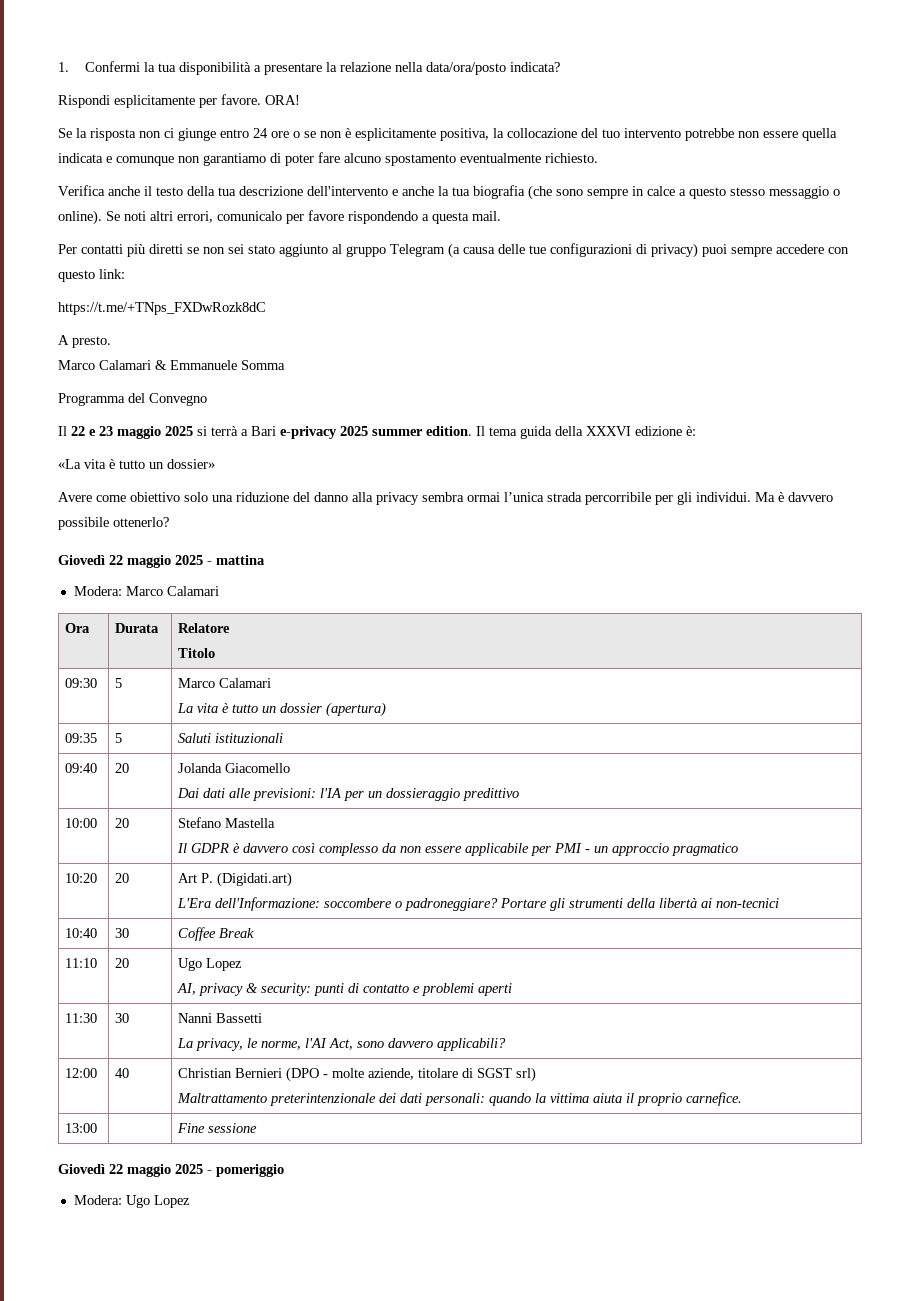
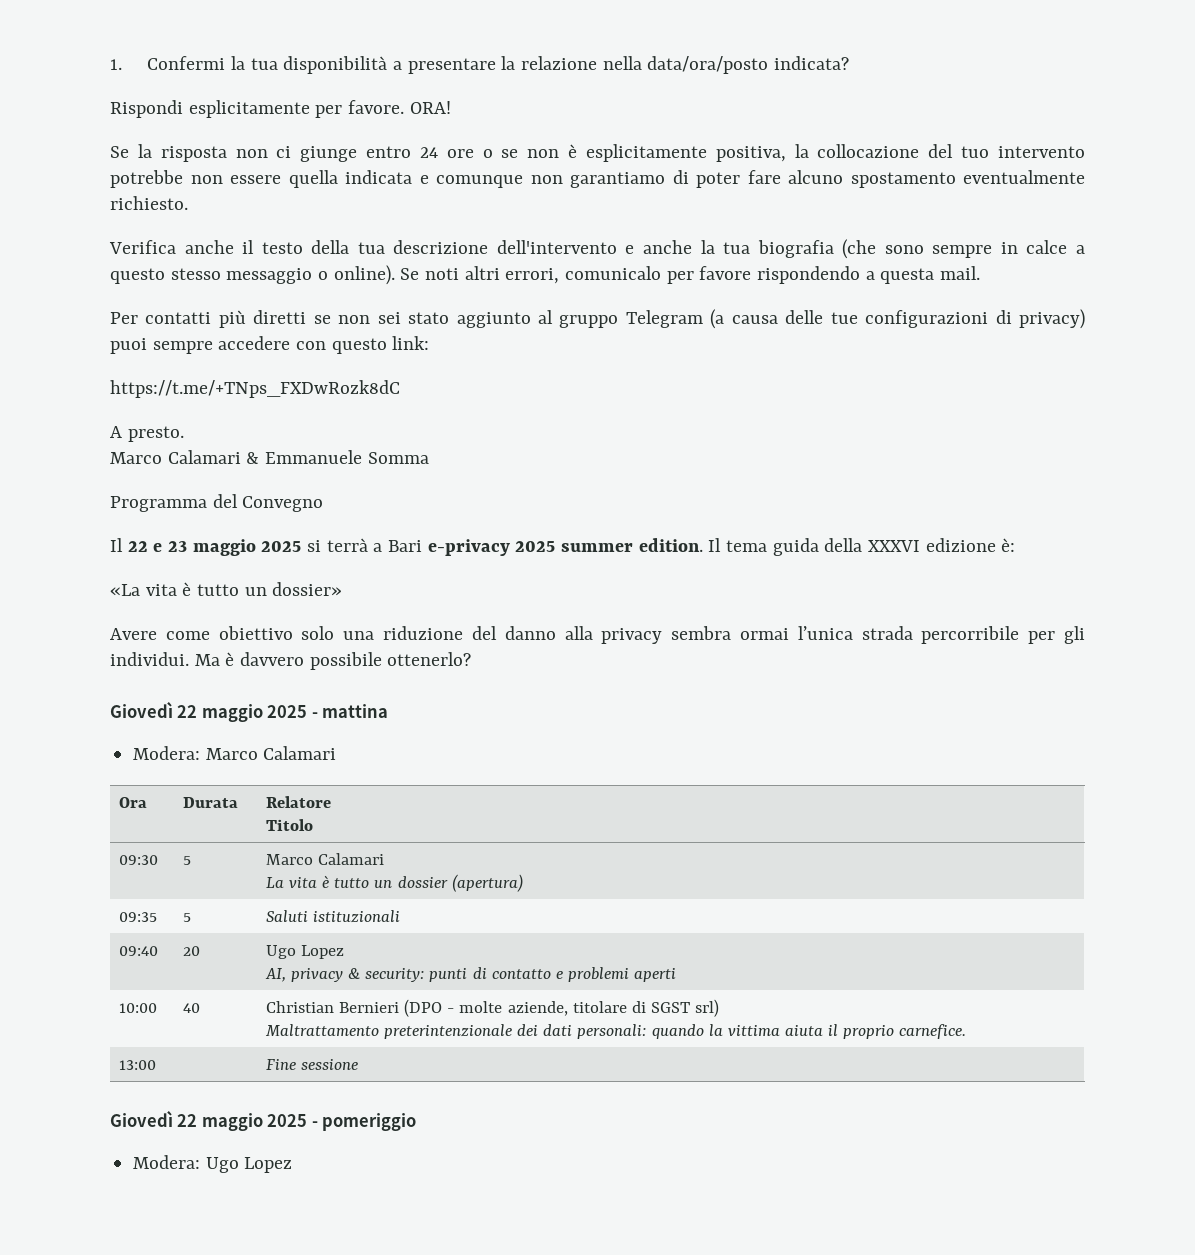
[177,763,290,773] [176,788,519,801] [64,818,97,828] [114,818,129,828] [177,817,275,828] [176,843,738,856] [64,873,97,883] [114,873,129,883] [177,872,292,887] [176,897,779,911] [64,928,97,938] [114,928,129,938] [177,927,254,941] [64,958,97,968] [114,958,129,968] | Jolanda Giacomello // Dai dati alle previsioni: l'IA per un dossieraggio predittivo // 10:00 | 20 | Stefano Mastella // Il GDPR è davvero così complesso da non essere applicabile per PMI - un approccio pragmatico // 10:20 | 20 | Art P. (Digidati.art) // L'Era dell'Informazione: soccombere o padroneggiare? Portare gli strumenti della libertà ai non-tecnici // 10:40 | 30 | Coffee Break // 11:10 | 20 -> (200, 951) none
[64,1013,97,1023] [114,1013,129,1023] [177,1013,262,1023] [176,1038,506,1051] [64,1068,97,1078] 11:30 | 30 | Nanni Bassetti // La privacy, le norme, l'AI Act, sono davvero applicabili? // 12:00 -> [118,1003,157,1013] 10:00

